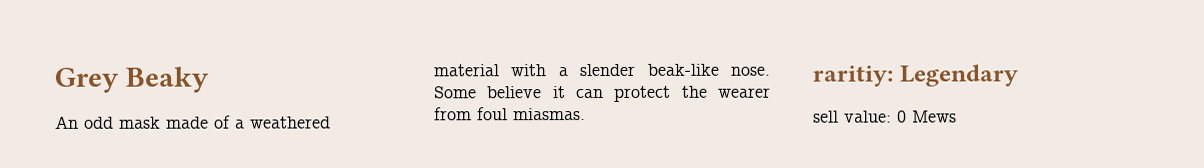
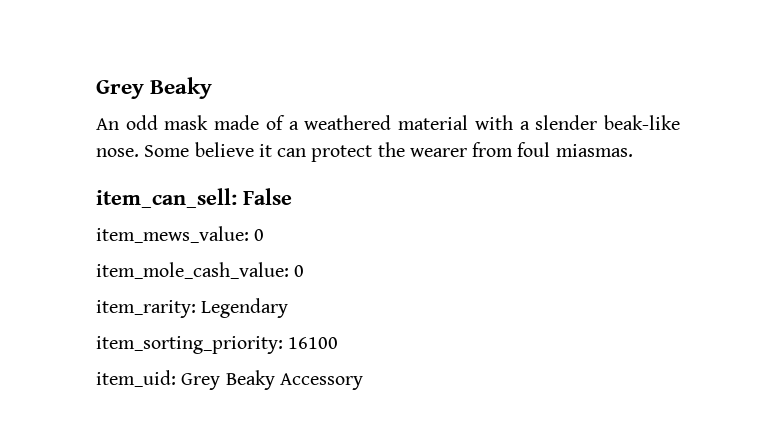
[812,64,1019,87] [813,110,957,123] raritiy: Legendary // sell value: 0 Mews -> [96,188,292,208] [96,226,265,243] [96,262,305,279] [96,298,289,318] [96,336,339,354] [96,370,363,390] item_can_sell: False // item_mews_value: 0 // item_mole_cash_value: 0 // item_rarity: Legendary // item_sorting_priority: 16100 // item_uid: Grey Beaky Accessory

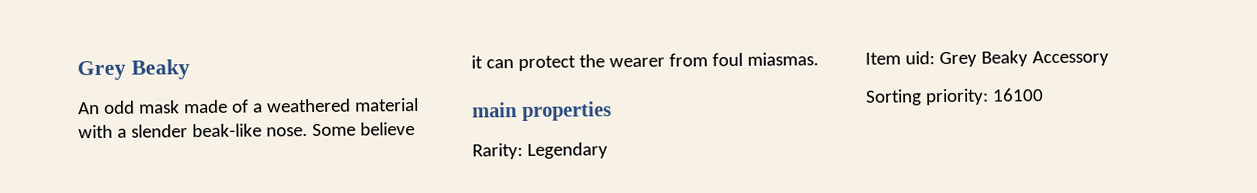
[96,188,292,208] [96,226,265,243] [96,262,305,279] [96,298,289,318] [96,336,339,354] [96,370,176,387] item_can_sell: False // item_mews_value: 0 // item_mole_cash_value: 0 // item_rarity: Legendary // item_sorting_priority: 16100 // item_uid: -> [472,101,612,122] [472,142,608,160] [865,51,935,65] main properties // Rarity: Legendary // Item uid:
(363, 381) none -> [865,88,1044,106] // Sorting priority: 16100

